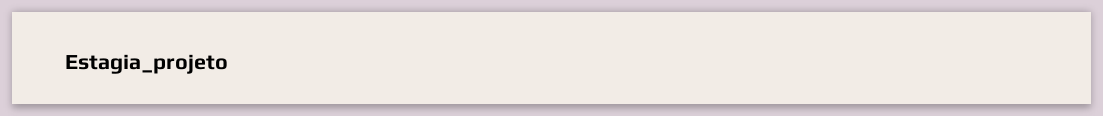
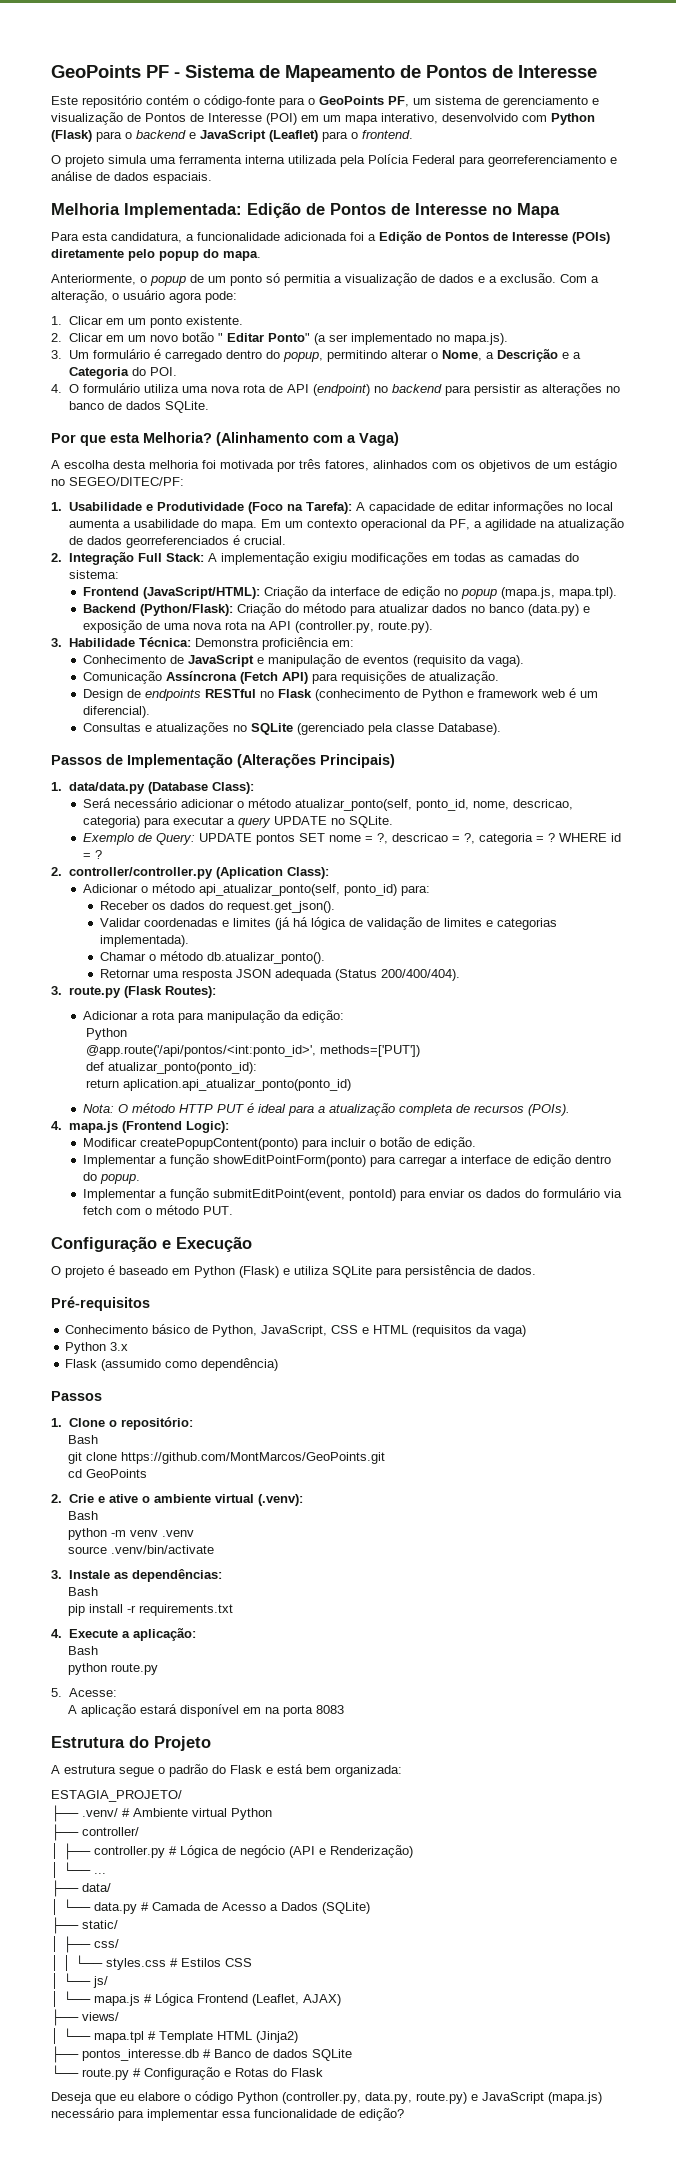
[65,54,228,74] Estagia_projeto -> [51,65,597,82] [51,95,599,108] [51,112,595,125] [51,130,413,142] [51,154,617,167] [51,171,212,184] [51,202,560,218] [51,231,610,244] [51,249,261,261] [51,273,599,286] [51,290,237,303] [51,316,243,328] [51,332,508,345] [51,349,581,362] [68,367,177,379] [51,383,620,396] [68,401,209,413] [51,432,399,446] [51,459,617,472] [51,477,184,486] [51,501,613,514] [68,518,624,531] [68,535,286,548] [51,552,579,565] [68,570,119,579] [82,586,617,599] [82,603,590,616] [82,620,433,633] [51,637,354,650] [82,654,524,667] [82,671,499,684] [82,688,598,701] [82,706,150,718] [82,722,501,735] [51,753,395,768] [51,782,254,794] [82,798,573,811] [82,816,393,828] [82,833,621,845] [82,850,102,859] [51,867,329,879] [82,883,430,896] [100,901,336,913] [100,917,558,930] [100,935,190,947] [100,951,326,964] [100,969,461,981] [51,986,216,998] [82,1010,344,1023] [85,1028,127,1040] [85,1045,420,1057] [85,1062,257,1074] [85,1079,351,1091] [82,1103,570,1116] [51,1121,229,1133] [82,1137,476,1150] [82,1154,611,1167] [82,1172,140,1184] [82,1188,622,1201] [82,1205,233,1215] [51,1236,252,1252] [51,1265,536,1278] [51,1296,150,1311] [65,1324,527,1337] [65,1342,129,1354] [65,1358,279,1371] [51,1391,102,1401] [51,1417,193,1430] [68,1435,99,1444] [68,1452,386,1464] [68,1469,148,1478] [51,1494,303,1506] [68,1511,99,1520] [68,1528,195,1540] [68,1545,215,1554] [51,1569,222,1582] [68,1587,99,1596] [68,1604,234,1616] [51,1628,196,1641] [68,1646,99,1655] [68,1663,159,1675] [51,1688,117,1697] [68,1704,345,1717] [51,1736,211,1751] [51,1764,402,1777] [51,1790,182,1802] [51,1805,272,1822] [51,1824,139,1841] [51,1843,413,1860] [51,1862,106,1878] [51,1880,111,1897] [51,1899,370,1915] [51,1917,118,1934] [51,1936,119,1953] [51,1955,252,1971] [51,1973,108,1989] [51,1991,341,2007] [51,2009,119,2026] [51,2028,298,2044] [51,2046,352,2063] [51,2065,323,2080] [51,2091,602,2104] [51,2108,404,2121] GeoPoints PF - Sistema de Mapeamento de Pontos de Interesse // Este repositório contém o código-fonte para o GeoPoints PF, um sistema de gerenciamento e visualização de Pontos de Interesse (POI) em um mapa interativo, desenvolvido com Python (Flask) para o backend e JavaScript (Leaflet) para o frontend. // O projeto simula uma ferramenta interna utilizada pela Polícia Federal para georreferenciamento e análise de dados espaciais. // Melhoria Implementada: Edição de Pontos de Interesse no Mapa // Para esta candidatura, a funcionalidade adicionada foi a Edição de Pontos de Interesse (POIs) diretamente pelo popup do mapa. // Anteriormente, o popup de um ponto só permitia a visualização de dados e a exclusão. Com a alteração, o usuário agora pode: // 1. Clicar em um ponto existente. // 2. Clicar em um novo botão " Editar Ponto" (a ser implementado no mapa.js). // 3. Um formulário é carregado dentro do popup, permitindo alterar o Nome, a Descrição e a Categoria do POI. // 4. O formulário utiliza uma nova rota de API (endpoint) no backend para persistir as alterações no banco de dados SQLite. // Por que esta Melhoria? (Alinhamento com a Vaga) // A escolha desta melhoria foi motivada por três fatores, alinhados com os objetivos de um estágio no SEGEO/DITEC/PF: // 1. Usabilidade e Produtividade (Foco na Tarefa): A capacidade de editar informações no local aumenta a usabilidade do mapa. Em um contexto operacional da PF, a agilidade na atualização de dados georreferenciados é crucial. // 2. Integração Full Stack: A implementação exigiu modificações em todas as camadas do sistema: // Frontend (JavaScript/HTML): Criação da interface de edição no popup (mapa.js, mapa.tpl). // Backend (Python/Flask): Criação do método para atualizar dados no banco (data.py) e exposição de uma nova rota na API (controller.py, route.py). // 3. Habilidade Técnica: Demonstra proficiência em: // Conhecimento de JavaScript e manipulação de eventos (requisito da vaga). // Comunicação Assíncrona (Fetch API) para requisições de atualização. // Design de endpoints RESTful no Flask (conhecimento de Python e framework web é um diferencial). // Consultas e atualizações no SQLite (gerenciado pela classe Database). // Passos de Implementação (Alterações Principais) // 1. data/data.py (Database Class): // Será necessário adicionar o método atualizar_ponto(self, ponto_id, nome, descricao, categoria) para executar a query UPDATE no SQLite. // Exemplo de Query: UPDATE pontos SET nome = ?, descricao = ?, categoria = ? WHERE id = ? // 2. controller/controller.py (Aplication Class): // Adicionar o método api_atualizar_ponto(self, ponto_id) para: // Receber os dados do request.get_json(). // Validar coordenadas e limites (já há lógica de validação de limites e categorias implementada). // Chamar o método db.atualizar_ponto(). // Retornar uma resposta JSON adequada (Status 200/400/404). // 3. route.py (Flask Routes): // Adicionar a rota para manipulação da edição: // Python // @app.route('/api/pontos/<int:ponto_id>', methods=['PUT']) // def atualizar_ponto(ponto_id): // return aplication.api_atualizar_ponto(ponto_id) // Nota: O método HTTP PUT é ideal para a atualização completa de recursos (POIs). // 4. mapa.js (Frontend Logic): // Modificar createPopupContent(ponto) para incluir o botão de edição. // Implementar a função showEditPointForm(ponto) para carregar a interface de edição dentro do popup. // Implementar a função submitEditPoint(event, pontoId) para enviar os dados do formulário via fetch com o método PUT. // Configuração e Execução // O projeto é baseado em Python (Flask) e utiliza SQLite para persistência de dados. // Pré-requisitos // Conhecimento básico de Python, JavaScript, CSS e HTML (requisitos da vaga) // Python 3.x // Flask (assumido como dependência) // Passos // 1. Clone o repositório: // Bash // git clone https://github.com/MontMarcos/GeoPoints.git // cd GeoPoints // 2. Crie e ative o ambiente virtual (.venv): // Bash // python -m venv .venv // source .venv/bin/activate // 3. Instale as dependências: // Bash // pip install -r requirements.txt // 4. Execute a aplicação: // Bash // python route.py // 5. Acesse: // A aplicação estará disponível em na porta 8083 // Estrutura do Projeto // A estrutura segue o padrão do Flask e está bem organizada: // ESTAGIA_PROJETO/ // ├── .venv/ # Ambiente virtual Python // ├── controller/ // │ ├── controller.py # Lógica de negócio (API e Renderização) // │ └── ... // ├── data/ // │ └── data.py # Camada de Acesso a Dados (SQLite) // ├── static/ // │ ├── css/ // │ │ └── styles.css # Estilos CSS // │ └── js/ // │ └── mapa.js # Lógica Frontend (Leaflet, AJAX) // ├── views/ // │ └── mapa.tpl # Template HTML (Jinja2) // ├── pontos_interesse.db # Banco de dados SQLite // └── route.py # Configuração e Rotas do Flask // Deseja que eu elabore o código Python (controller.py, data.py, route.py) e JavaScript (mapa.js) necessário para implementar essa funcionalidade de edição?

